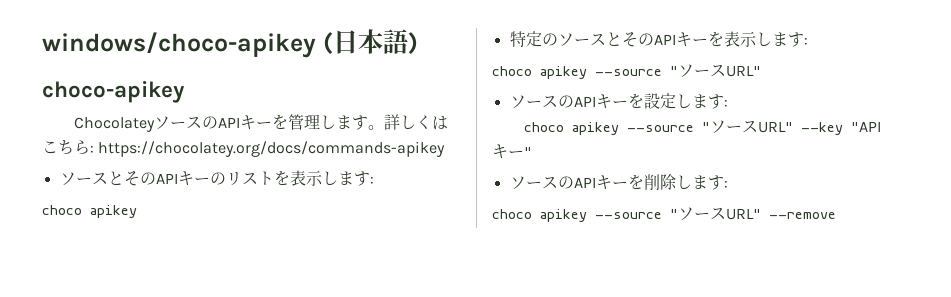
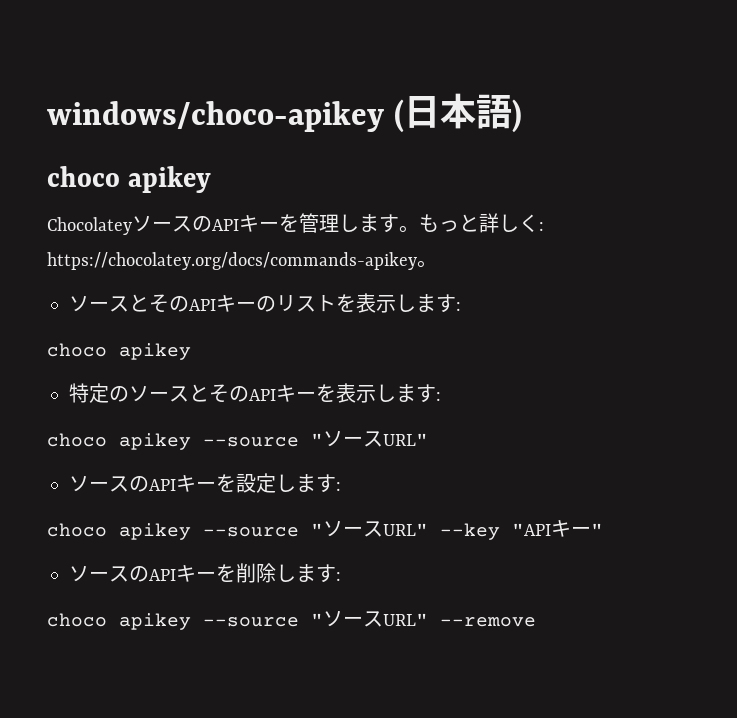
[42,81,185,103] choco-apikey -> [47,166,212,193] choco apikey
[384,114,449,130] [42,140,90,155] 詳しくはこちら -> [419,213,539,233] もっと詳しく
(446, 149) none -> [417,260,437,268] 。

